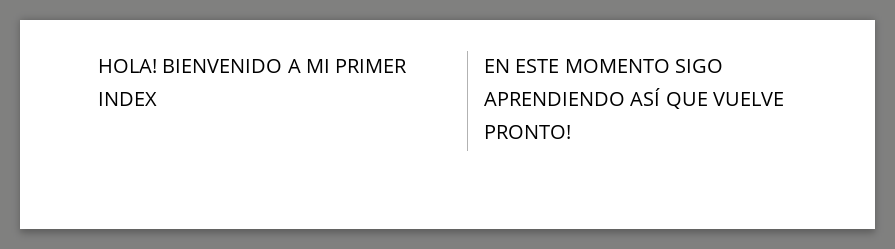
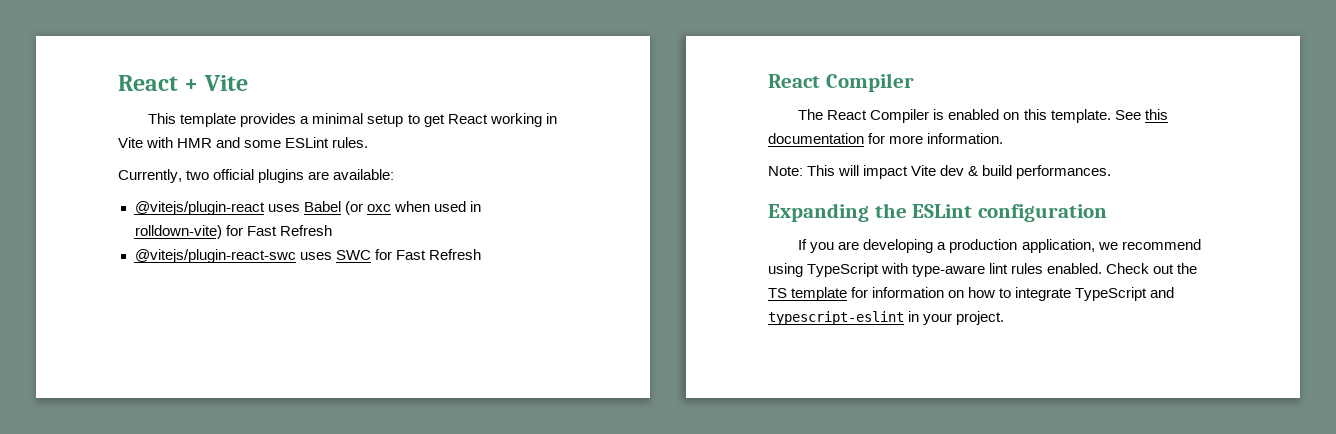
[98,59,408,73] [98,92,157,106] [484,59,723,73] [484,88,784,109] [484,125,571,139] HOLA! BIENVENIDO A MI PRIMER INDEX // EN ESTE MOMENTO SIGO APRENDIENDO ASÍ QUE VUELVE PRONTO! -> [118,75,248,91] [148,113,557,127] [118,137,369,148] [118,169,395,183] [134,201,481,215] [134,225,332,239] [134,249,481,263] [768,73,914,92] [798,109,1168,123] [768,133,1004,144] [768,165,1112,179] [768,203,1107,222] [798,239,1201,253] [768,263,1198,277] [768,287,1175,301] [768,311,1005,325] React + Vite // This template provides a minimal setup to get React working in Vite with HMR and some ESLint rules. // Currently, two official plugins are available: // @vitejs/plugin-react uses Babel (or oxc when used in rolldown-vite) for Fast Refresh // @vitejs/plugin-react-swc uses SWC for Fast Refresh // React Compiler // The React Compiler is enabled on this template. See this documentation for more information. // Note: This will impact Vite dev & build performances. // Expanding the ESLint configuration // If you are developing a production application, we recommend using TypeScript with type-aware lint rules enabled. Check out the TS template for information on how to integrate TypeScript and typescript-eslint in your project.

